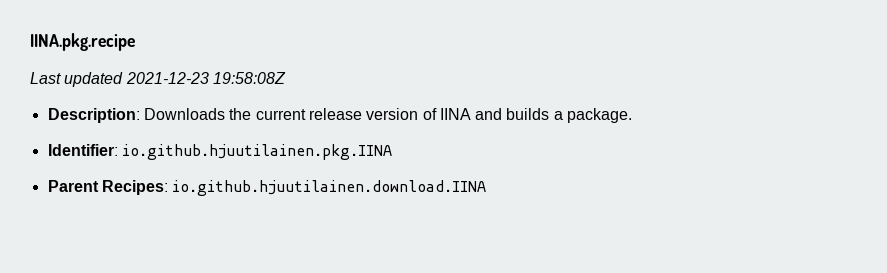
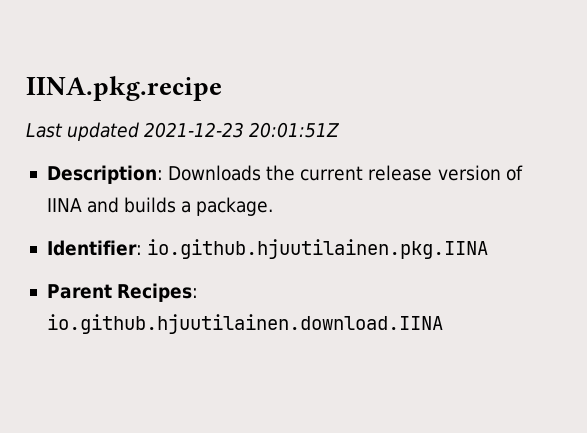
[212,72,286,84] 19:58:08Z -> [249,122,341,138] 20:01:51Z

